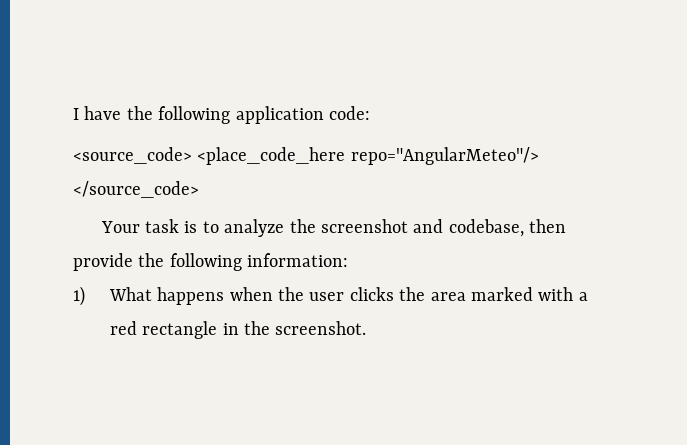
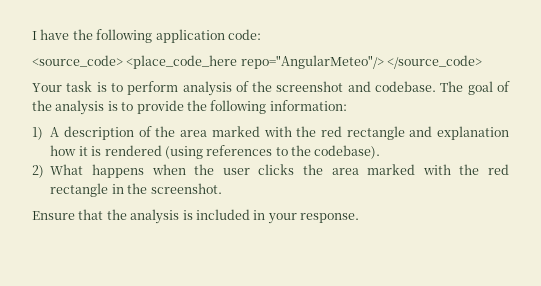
[224,219,567,237] [73,253,349,271] [73,286,85,306] analyze the screenshot and codebase, then provide the following information: // 1) -> [127,81,511,96] [32,100,347,115] [32,126,509,140] [50,145,381,159] [32,165,44,178] perform analysis of the screenshot and codebase. The goal of the analysis is to provide the following information: // 1) A description of the area marked with the red rectangle and explanation how it is rendered (using references to the codebase). // 2)
[578,292,588,301] a -> [459,164,480,175] the
(367, 328) none -> [32,209,359,224] // Ensure that the analysis is included in your response.

